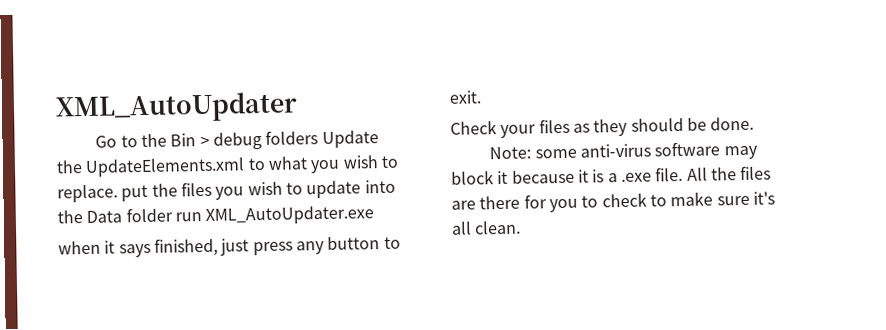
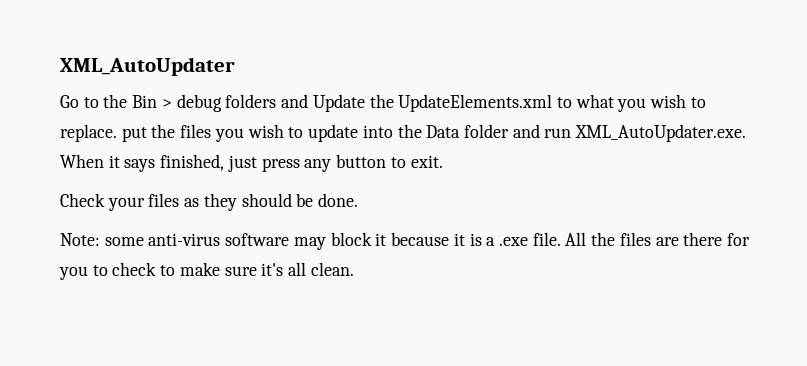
(319, 137) none -> [281,94,309,108] and
[174,205,375,225] [58,240,101,255] run XML_AutoUpdater.exe // when -> [512,124,747,142] [60,154,104,168] and run XML_AutoUpdater.exe. When

